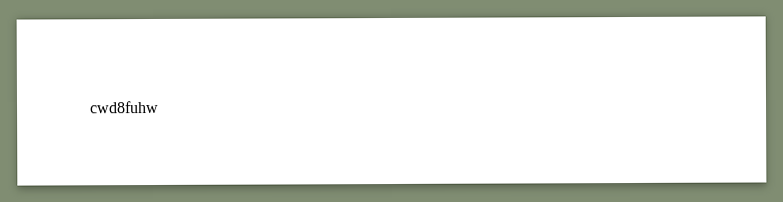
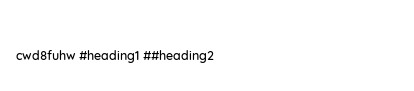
(159, 107) none -> [79,50,214,63] #heading1 ##heading2

